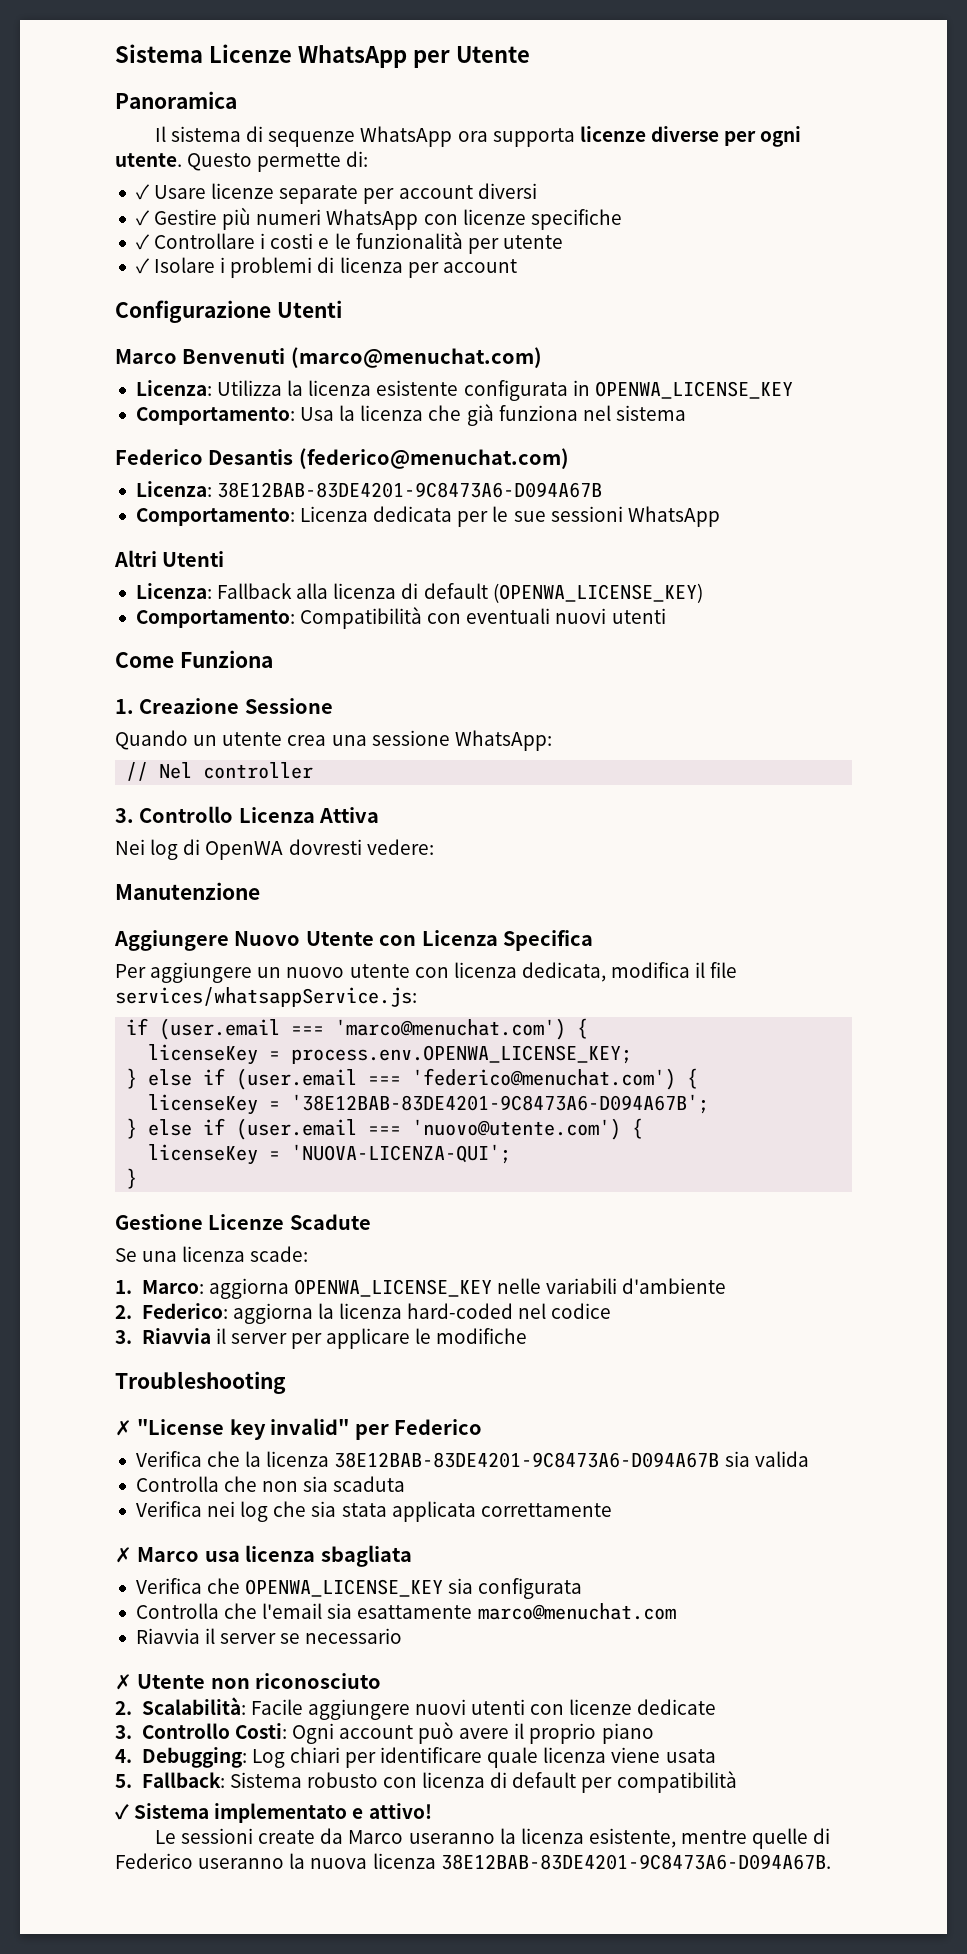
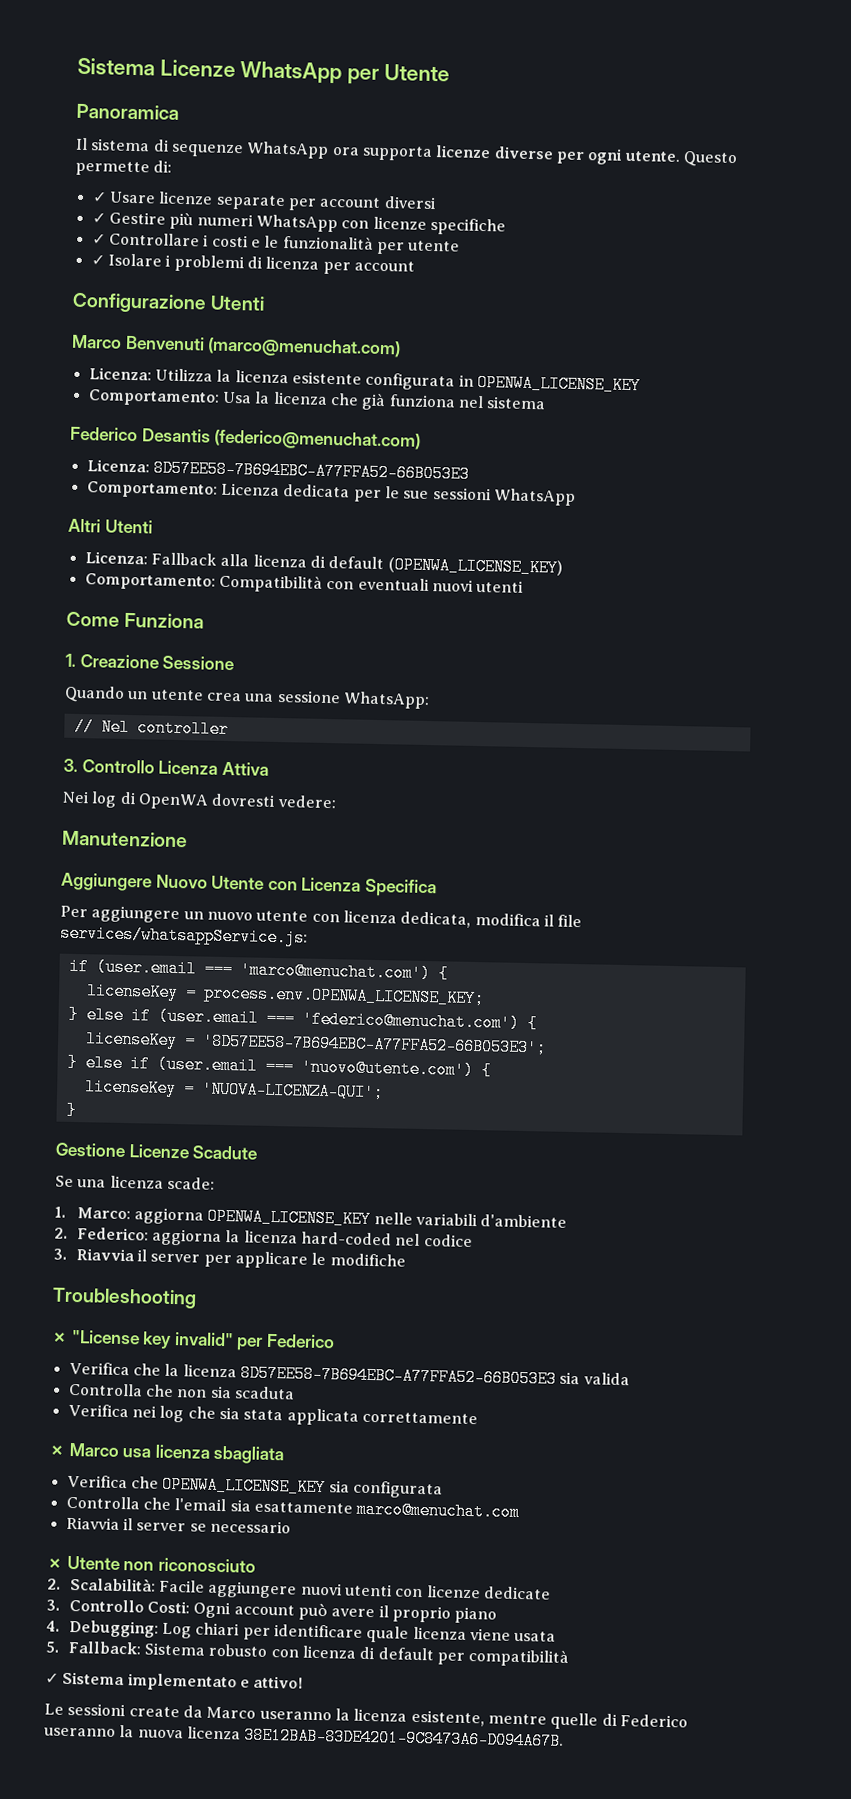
[217,482,603,498] 38E12BAB-83DE4201-9C8473A6-D094A67B -> [152,459,470,483] 8D57EE58-7B694EBC-A77FFA52-66B053E3
[291,1094,710,1114] '38E12BAB-83DE4201-9C8473A6-D094A67B'; -> [201,1032,547,1057] '8D57EE58-7B694EBC-A77FFA52-66B053E3';
[334,1452,720,1468] 38E12BAB-83DE4201-9C8473A6-D094A67B -> [239,1364,557,1388] 8D57EE58-7B694EBC-A77FFA52-66B053E3

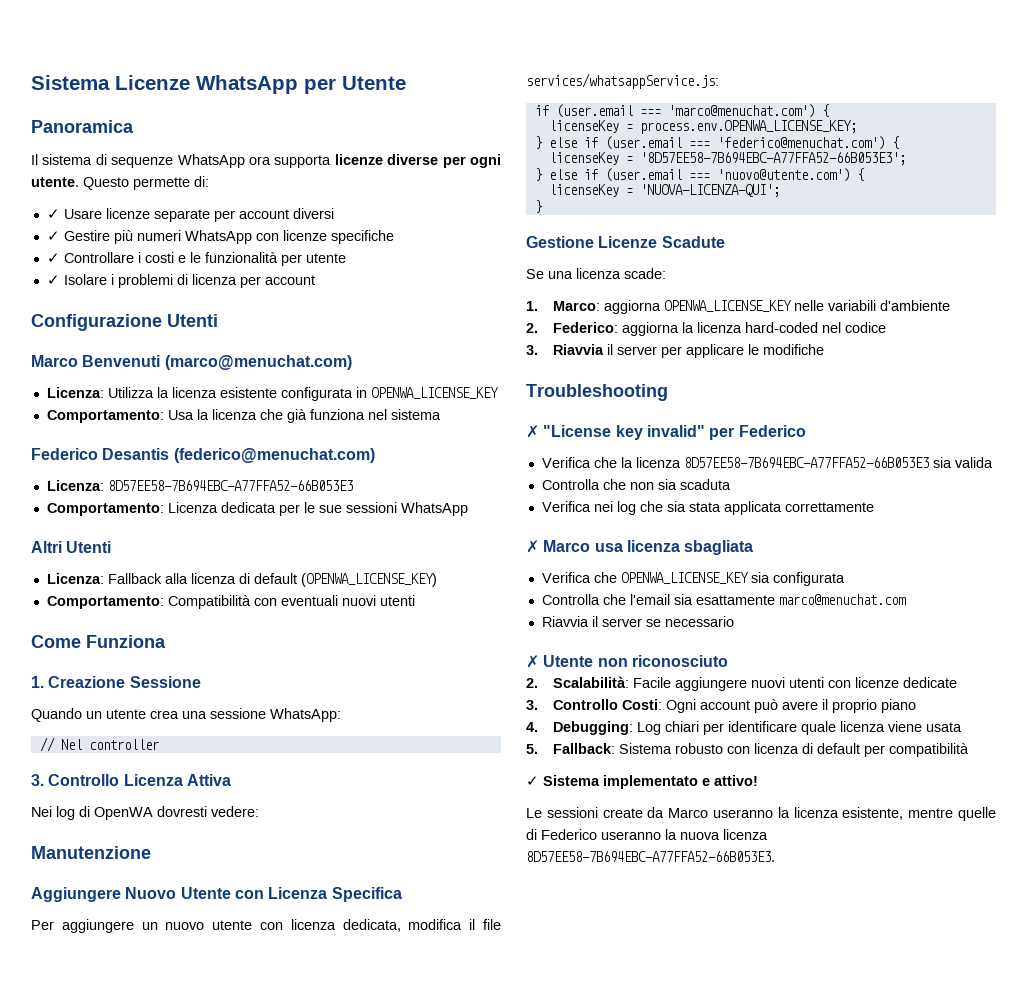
[244,1726,565,1750] 38E12BAB-83DE4201-9C8473A6-D094A67B. -> [526,851,775,862] 8D57EE58-7B694EBC-A77FFA52-66B053E3.

